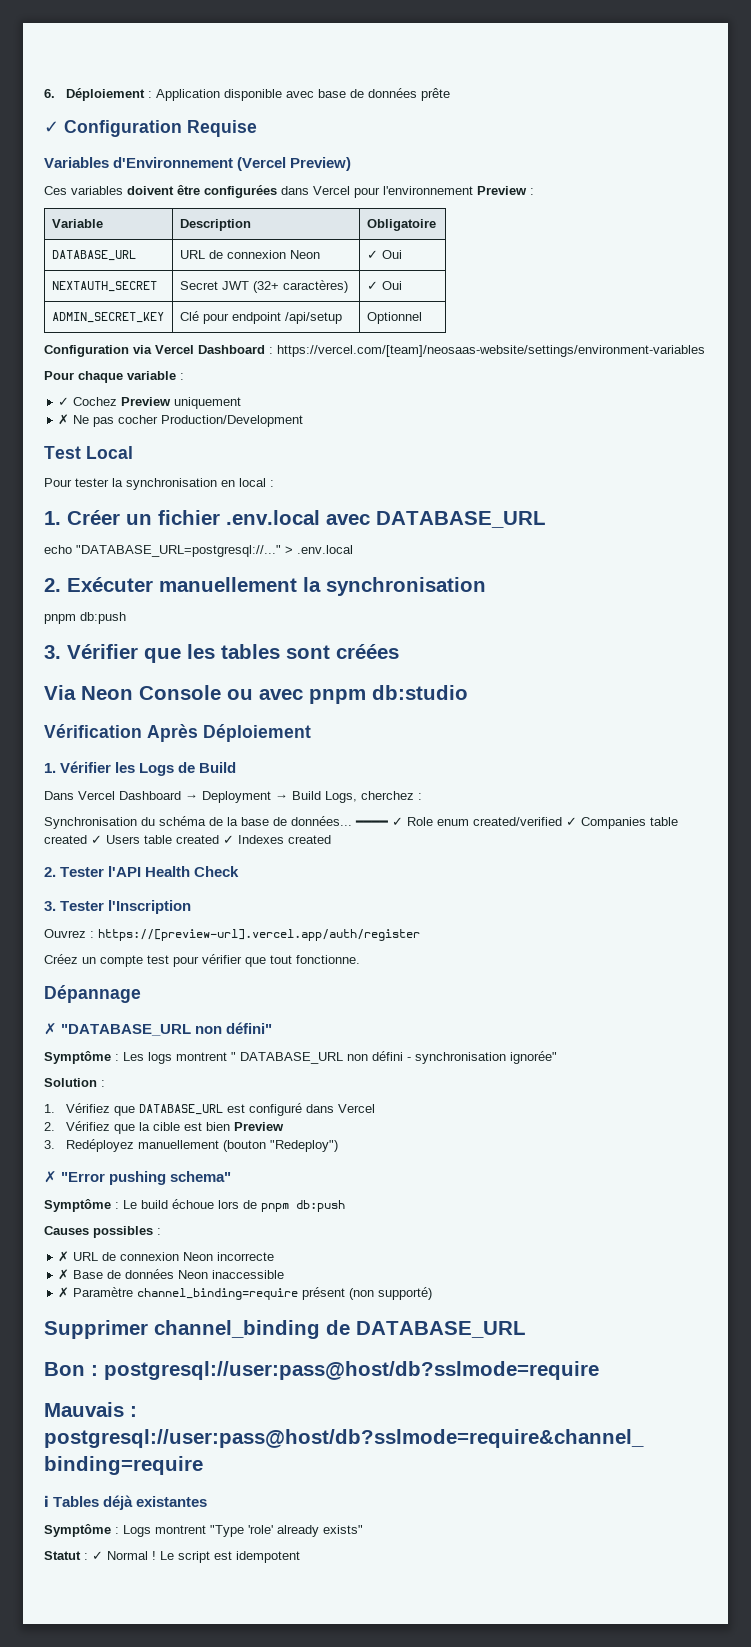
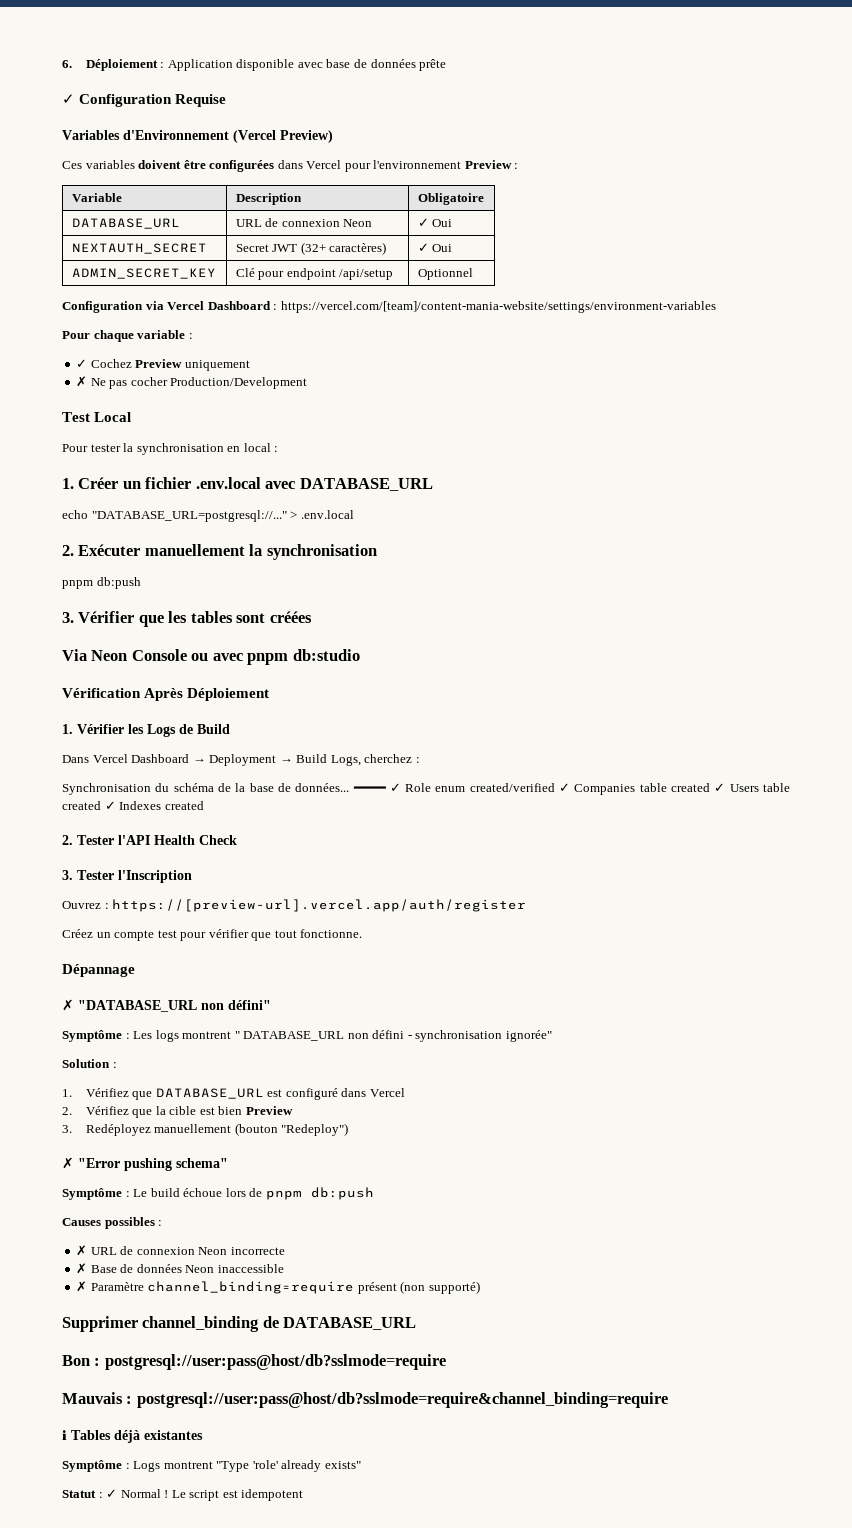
[277,345,705,357] https://vercel.com/[team]/neosaas-website/settings/environment-variables -> [280,301,716,313] https://vercel.com/[team]/content-mania-website/settings/environment-variables

